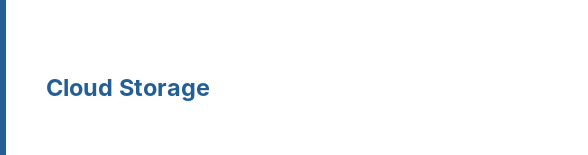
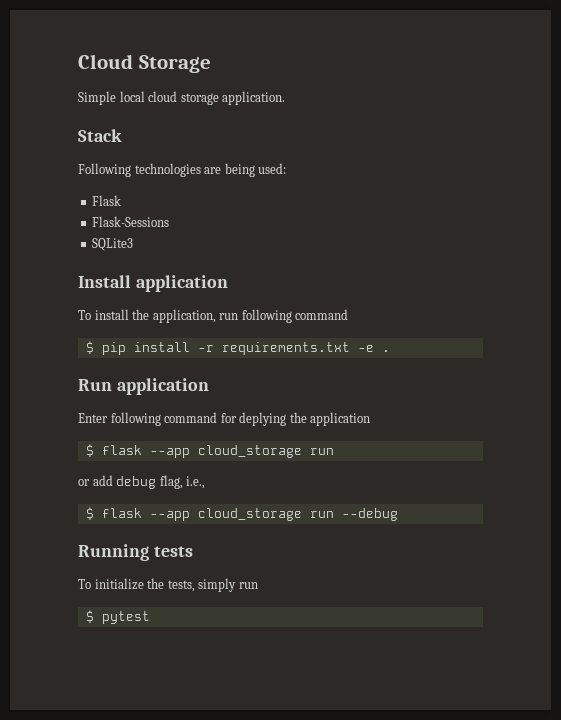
(211, 90) none -> [78,91,286,105] [78,129,122,142] [78,163,287,177] [92,195,122,206] [92,216,170,227] [92,238,134,251] [78,275,228,292] [78,309,349,323] [85,341,390,355] [78,378,209,395] [78,412,371,426] [85,444,334,458] [78,475,206,489] [85,507,398,521] [78,544,193,561] [78,578,258,592] [85,610,150,624] // Simple local cloud storage application. // Stack // Following technologies are being used: // Flask // Flask-Sessions // SQLite3 // Install application // To install the application, run following command // $ pip install -r requirements.txt -e . // Run application // Enter following command for deplying the application // $ flask --app cloud_storage run // or add debug flag, i.e., // $ flask --app cloud_storage run --debug // Running tests // To initialize the tests, simply run // $ pytest

